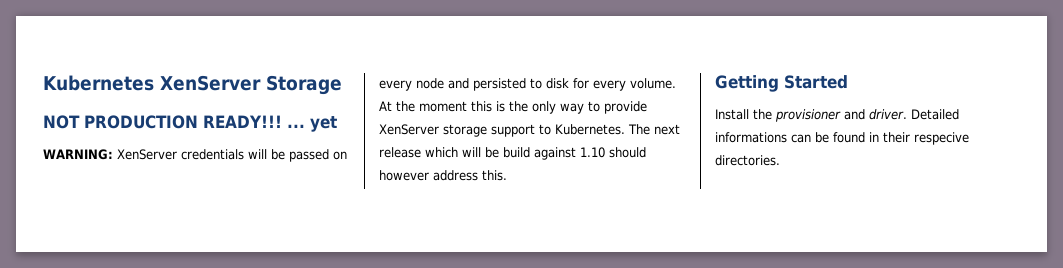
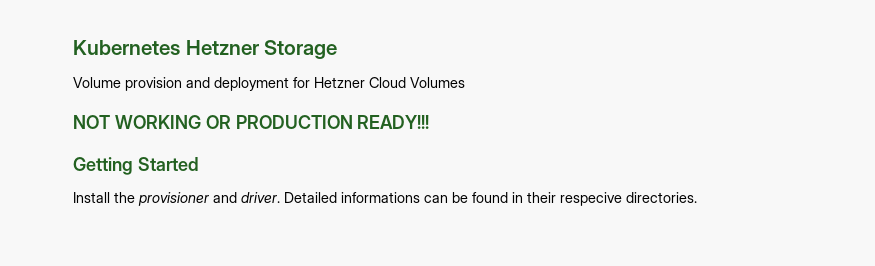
[160,75,261,91] XenServer -> [185,40,259,55] Hetzner
(342, 85) none -> [73,77,465,91] // Volume provision and deployment for Hetzner Cloud Volumes
(80, 122) none -> [114,115,231,129] WORKING OR
[286,116,337,132] [43,149,347,162] [379,78,676,91] [379,101,647,114] [379,124,680,137] [379,147,646,160] [379,170,507,181] ... yet // WARNING: XenServer credentials will be passed on every node and persisted to disk for every volume. At the moment this is the only way to provide XenServer storage support to Kubernetes. The next release which will be build against 1.10 should however address this. -> (430, 122) none

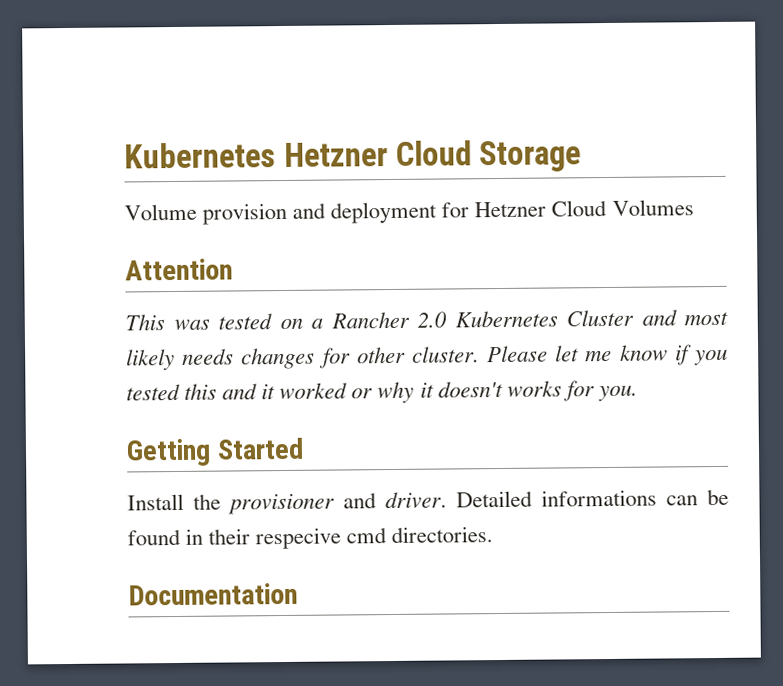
(259, 47) none -> [395,140,472,166] Cloud
[73,115,430,129] NOT WORKING OR PRODUCTION READY!!! -> [125,258,233,281] [125,309,728,331] [126,344,728,371] [126,380,638,404] Attention // This was tested on a Rancher 2.0 Kubernetes Cluster and most likely needs changes for other cluster. Please let me know if you tested this and it worked or why it doesn't works for you.
(622, 199) none -> [346,527,388,544] cmd
(697, 197) none -> [128,582,298,606] // Documentation

